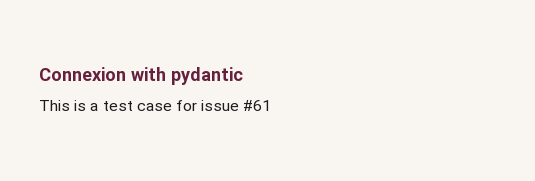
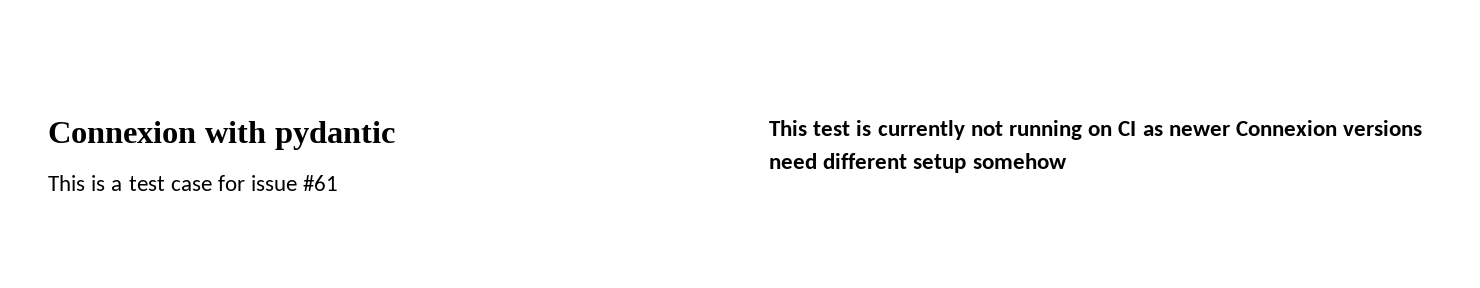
(272, 105) none -> [769,120,1423,140] [769,153,1067,173] // This test is currently not running on CI as newer Connexion versions need different setup somehow

